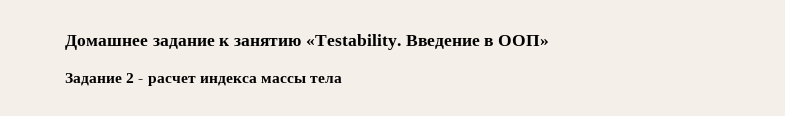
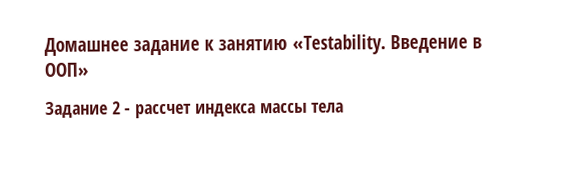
[147,76,196,86] расчет -> [135,103,193,119] рассчет

